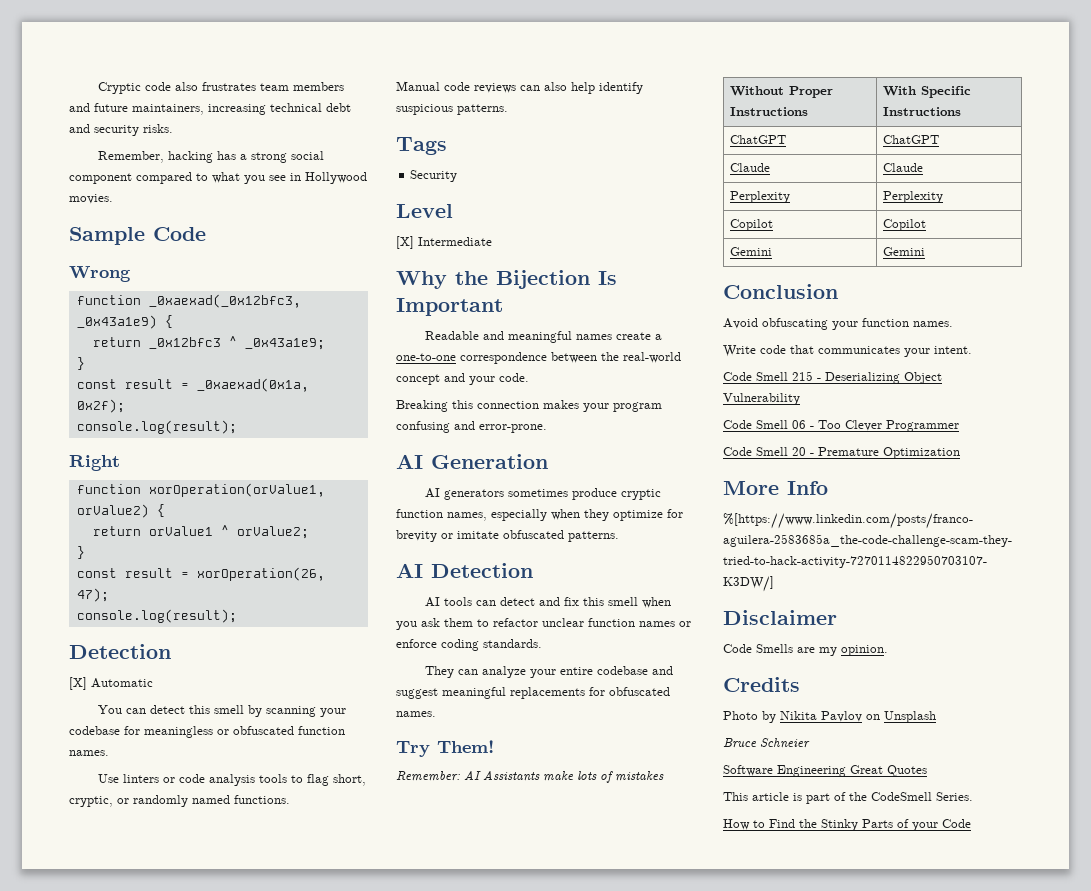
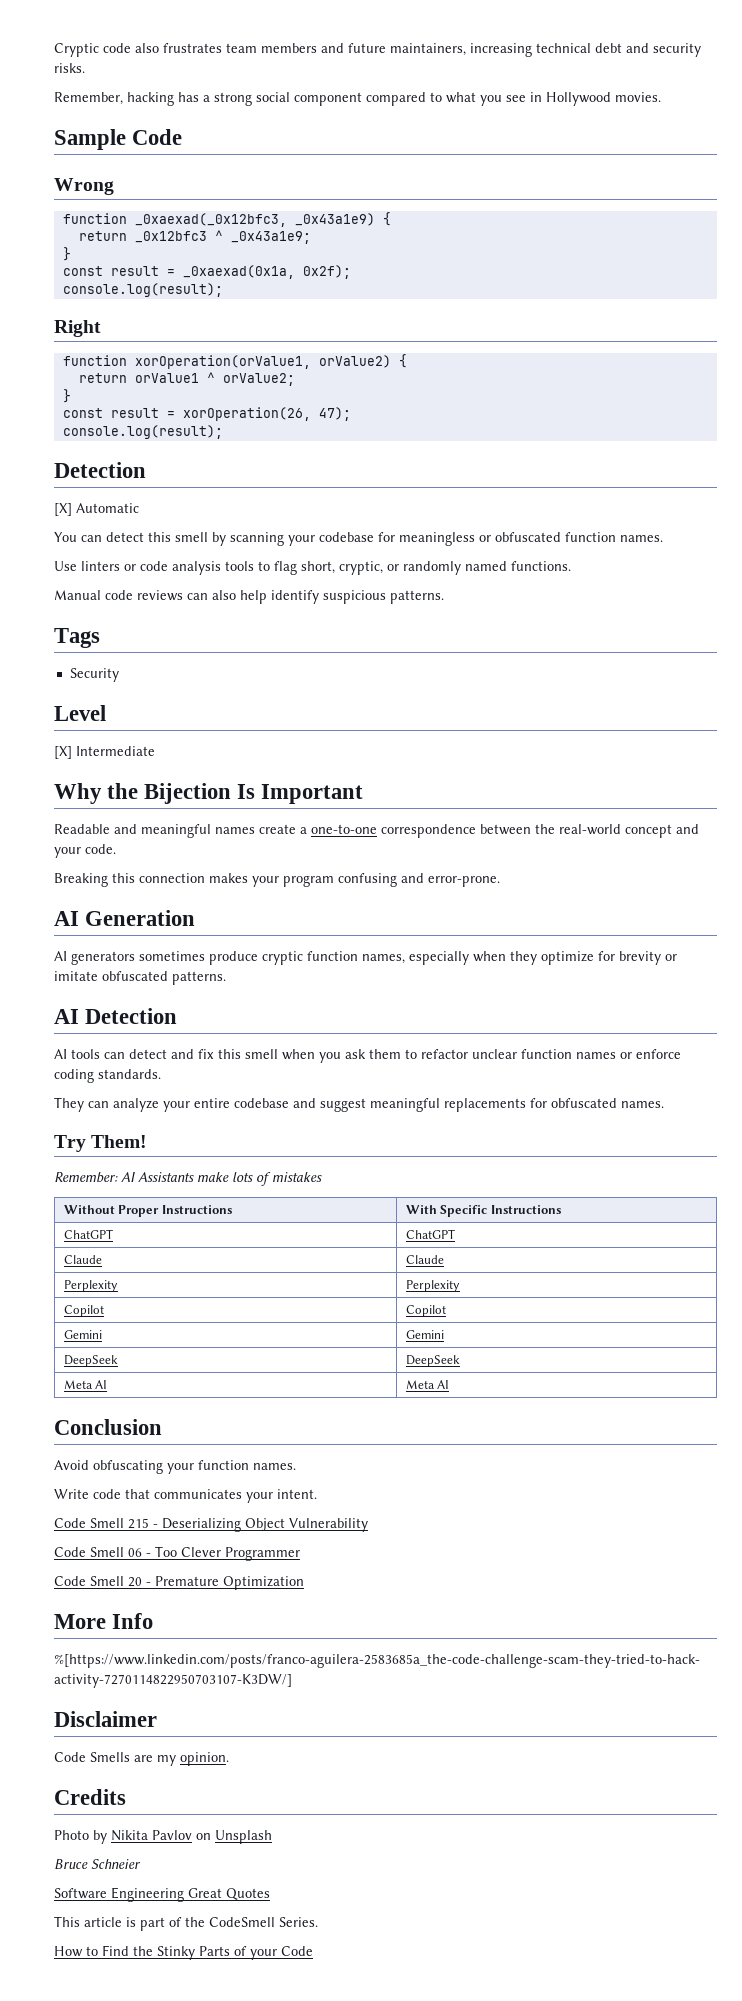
(925, 251) none -> [63,1355,118,1367] [405,1355,460,1367] [63,1380,108,1389] [405,1380,450,1389] // DeepSeek | DeepSeek // Meta AI | Meta AI

